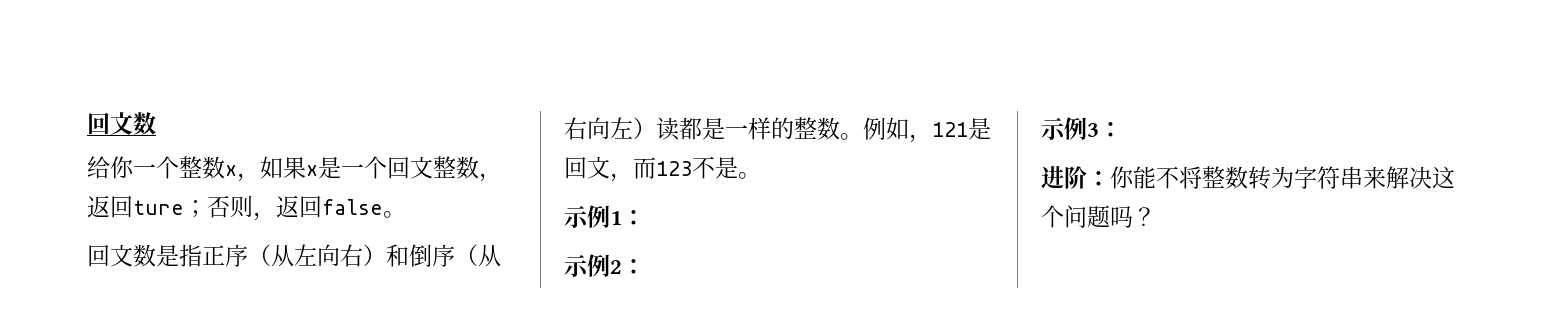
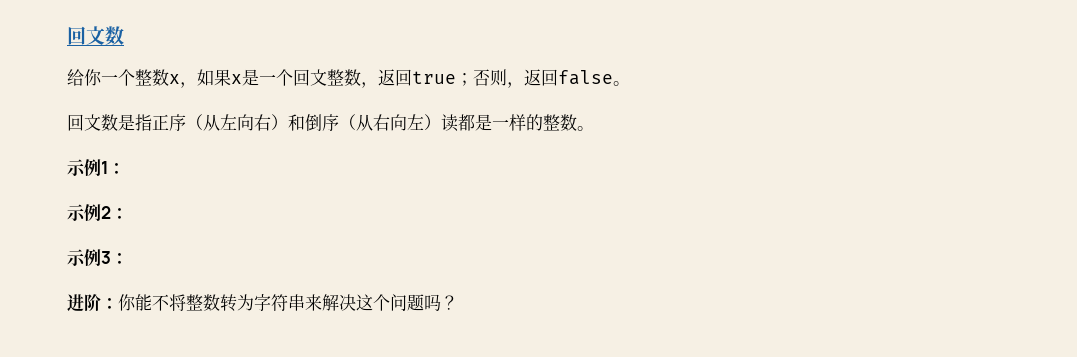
[133,200,184,215] ture -> [412,71,456,84] true
[863,117,991,143] [564,156,761,182] 例如，121是回文，而123不是。 -> (594, 128) none

